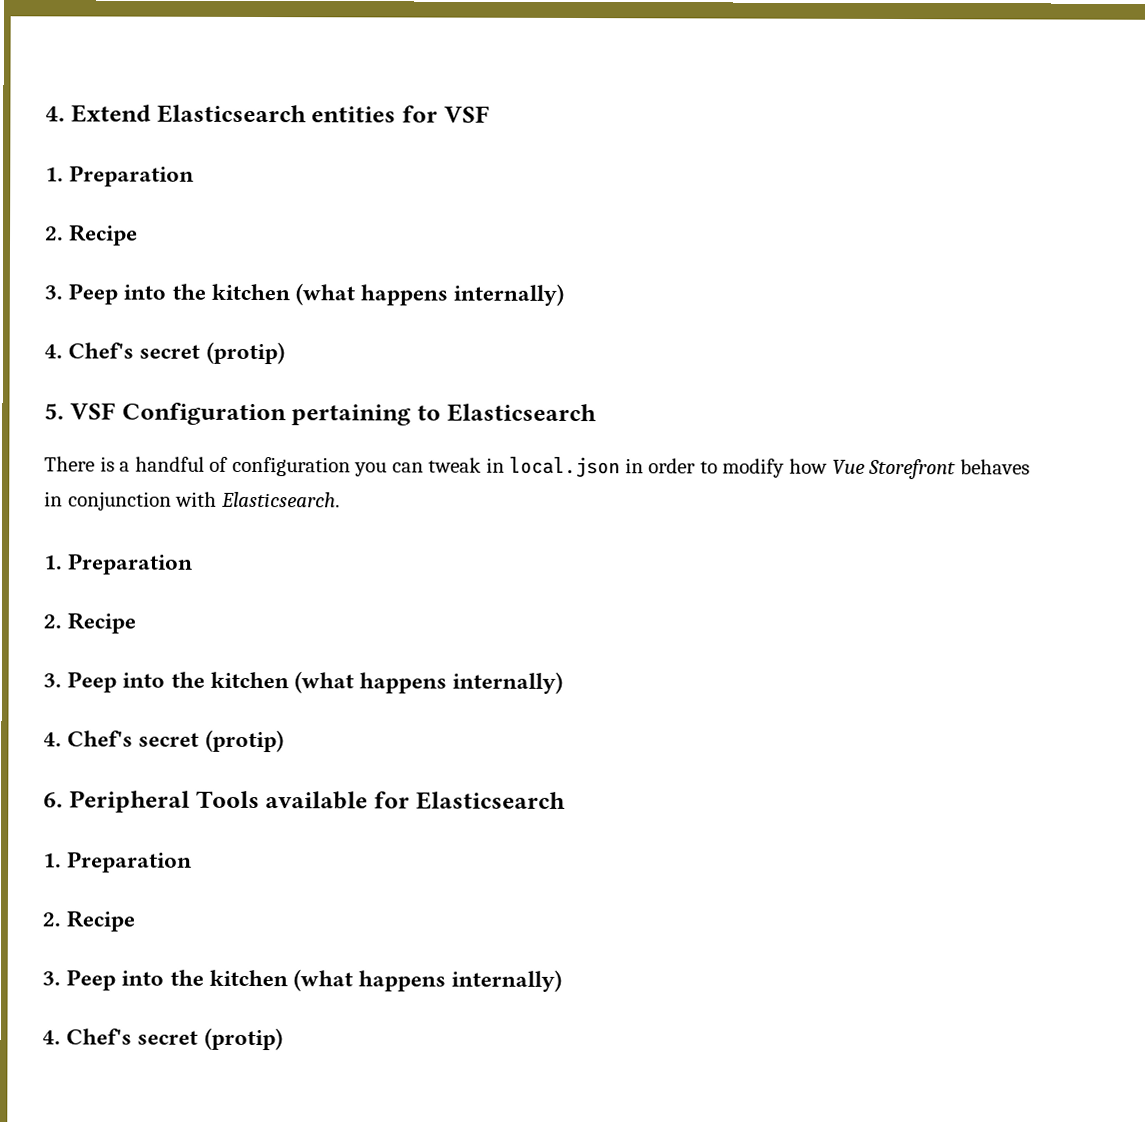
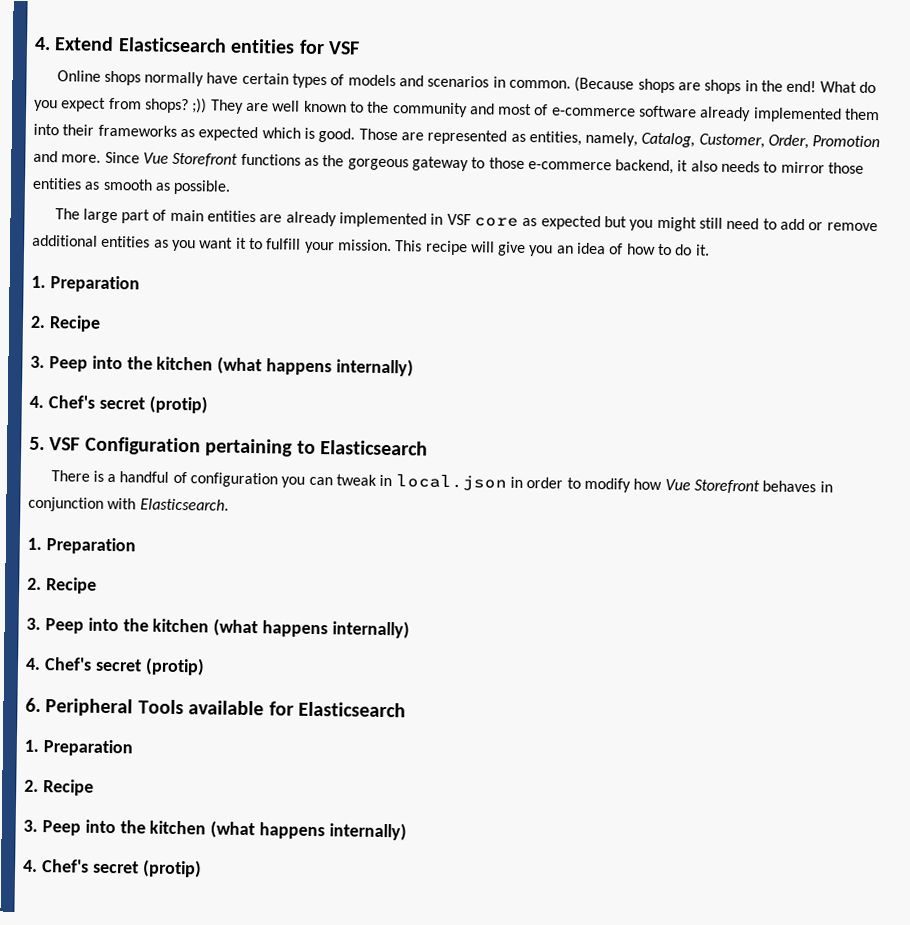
(490, 114) none -> [56,70,876,95] [34,97,881,123] [33,123,881,150] [33,150,865,175] [32,177,232,195] [54,208,878,232] [32,234,710,257] // Online shops normally have certain types of models and scenarios in common. (Because shops are shops in the end! What do you expect from shops? ;)) They are well known to the community and most of e-commerce software already implemented them into their frameworks as expected which is good. Those are represented as entities, namely, Catalog, Customer, Order, Promotion and more. Since Vue Storefront functions as the gorgeous gateway to those e-commerce backend, it also needs to mirror those entities as smooth as possible. // The large part of main entities are already implemented in VSF core as expected but you might still need to add or remove additional entities as you want it to fulfill your mission. This recipe will give you an idea of how to do it.

